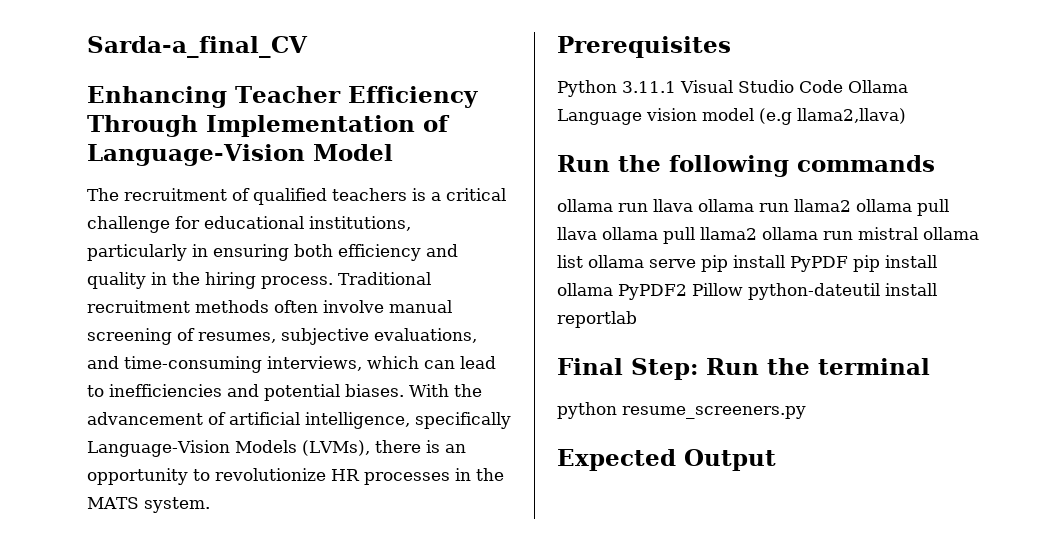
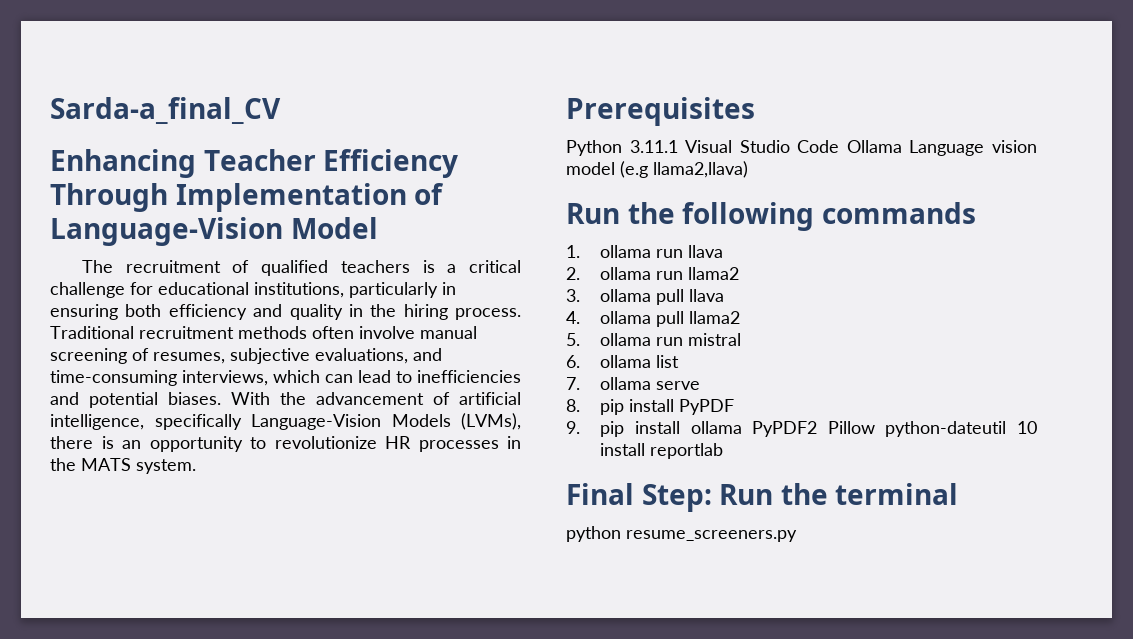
(935, 163) none -> [566,245,580,258] 1.
(693, 205) none -> [566,267,580,280] // 2.
(851, 205) none -> [566,289,580,302] // 3.
(597, 233) none -> [566,311,580,324] // 4.
(757, 233) none -> [566,333,580,346] // 5.
(918, 233) none -> [566,355,580,368] // 6.
(583, 261) none -> [566,377,580,390] // 7.
(696, 263) none -> [566,399,580,412] // 8.
(848, 264) none -> [566,421,580,434] // 9.
(880, 291) none -> [1017,421,1037,434] 10
[557,449,776,471] // Expected Output -> (797, 536) none

